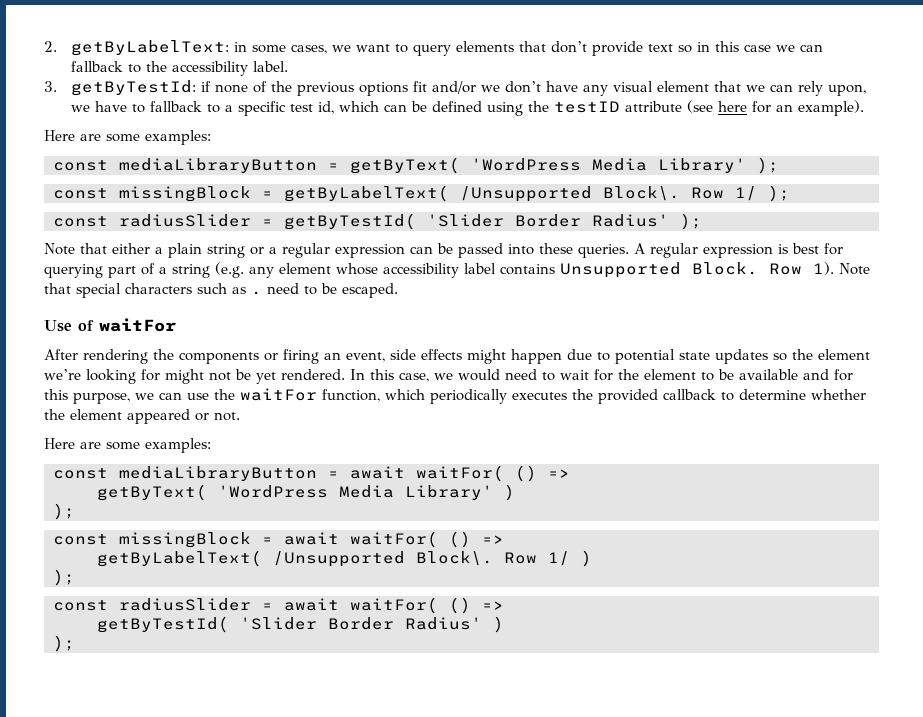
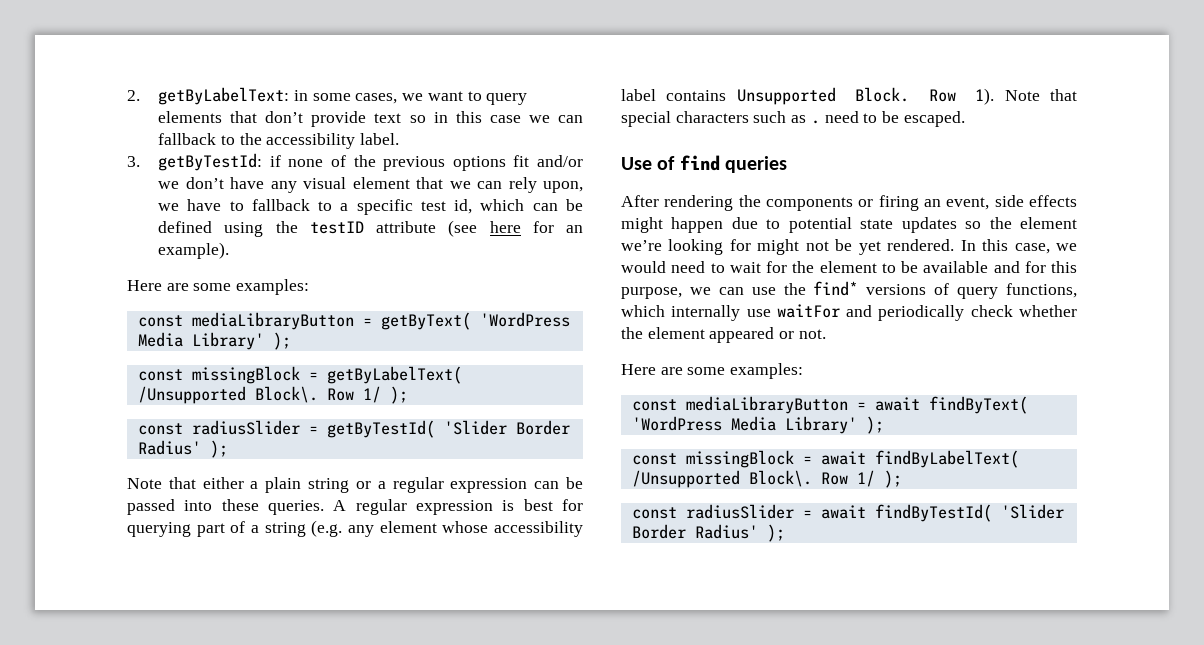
[99,318,176,332] waitFor -> [679,155,787,173] find queries
[240,388,806,404] waitFor function, which periodically executes the provided callback to determine -> [813,281,1077,299] [621,304,1013,321] find* versions of query functions, which internally use waitFor and periodically check
[416,465,570,482] [97,484,515,501] waitFor( () => // getByText( 'WordPress Media Library' ) // -> [928,396,1028,414] [631,416,857,434] findByText( 'WordPress Media Library'
[350,531,504,548] [97,550,592,567] waitFor( () => // getByLabelText( /Unsupported Block\. Row 1/ ) // -> [874,450,1019,468] [631,470,875,488] findByLabelText( /Unsupported Block\. Row 1/
[350,597,504,614] [97,616,504,633] waitFor( () => // getByTestId( 'Slider Border Radius' ) // -> [874,504,1064,522] [631,524,758,539] findByTestId( 'Slider Border Radius'

